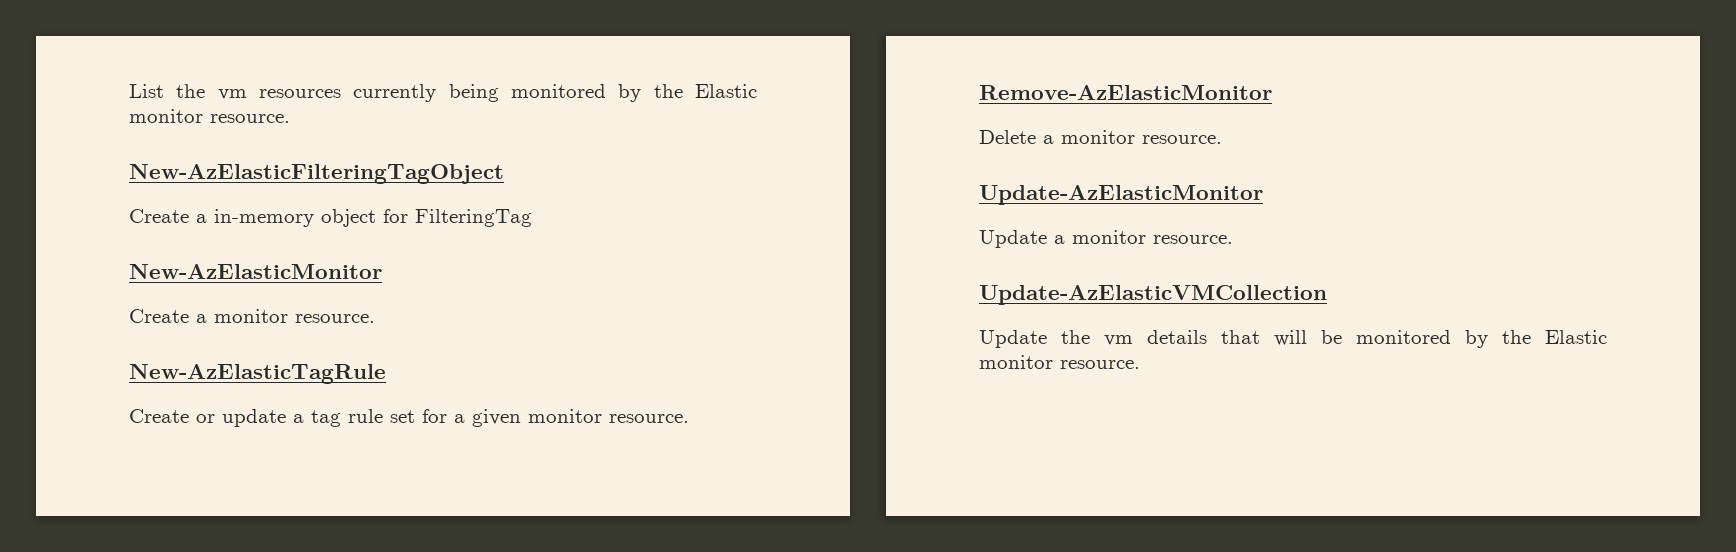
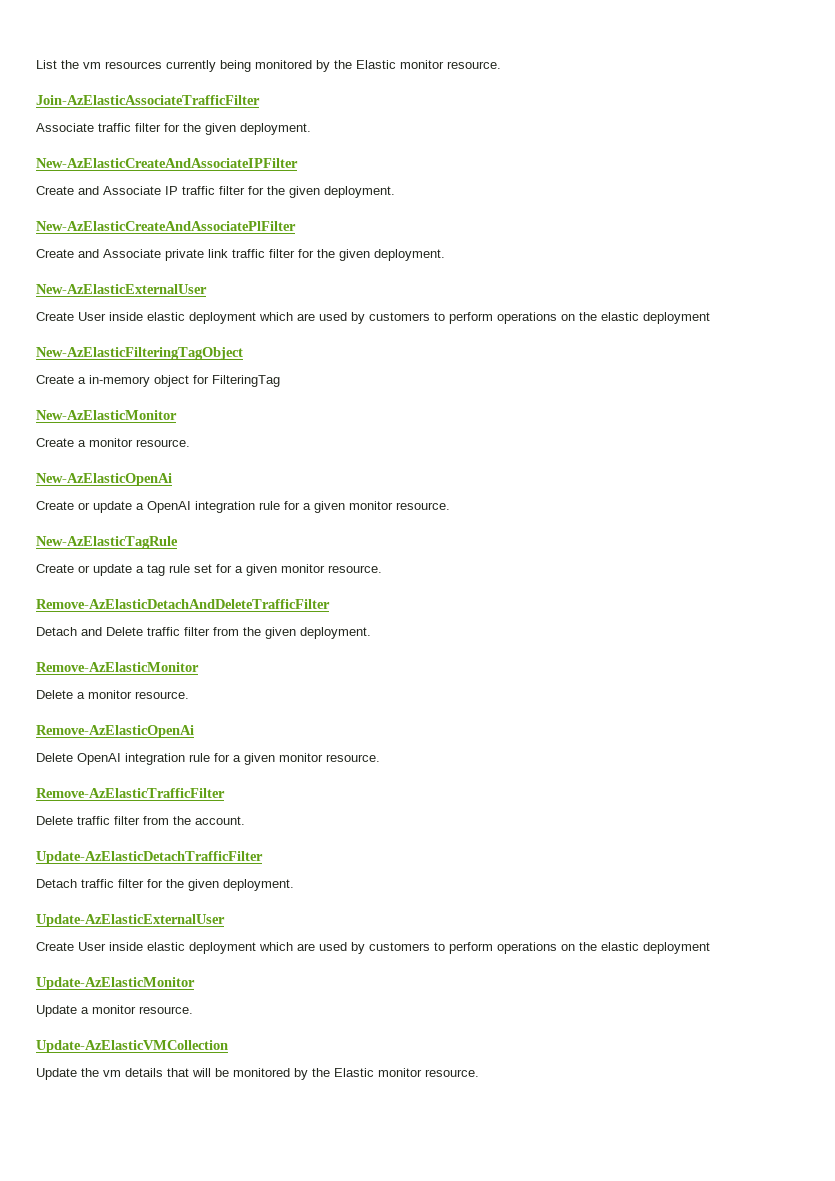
(290, 118) none -> [36,95,260,105] [36,123,311,135] [36,158,298,168] [36,186,395,198] [36,221,296,231] [36,249,445,261] [36,284,207,294] [36,312,710,324] // Join-AzElasticAssociateTrafficFilter // Associate traffic filter for the given deployment. // New-AzElasticCreateAndAssociateIPFilter // Create and Associate IP traffic filter for the given deployment. // New-AzElasticCreateAndAssociatePlFilter // Create and Associate private link traffic filter for the given deployment. // New-AzElasticExternalUser // Create User inside elastic deployment which are used by customers to perform operations on the elastic deployment
(375, 318) none -> [36,473,172,486] [36,501,450,513] // New-AzElasticOpenAi // Create or update a OpenAI integration rule for a given monitor resource.
(689, 418) none -> [36,599,330,609] [36,627,371,639] // Remove-AzElasticDetachAndDeleteTrafficFilter // Detach and Delete traffic filter from the given deployment.
(1222, 139) none -> [36,725,194,738] [36,753,380,765] [36,788,225,798] [36,816,245,825] [36,851,263,864] [36,879,294,891] [36,914,225,927] [36,942,710,954] // Remove-AzElasticOpenAi // Delete OpenAI integration rule for a given monitor resource. // Remove-AzElasticTrafficFilter // Delete traffic filter from the account. // Update-AzElasticDetachTrafficFilter // Detach traffic filter for the given deployment. // Update-AzElasticExternalUser // Create User inside elastic deployment which are used by customers to perform operations on the elastic deployment

